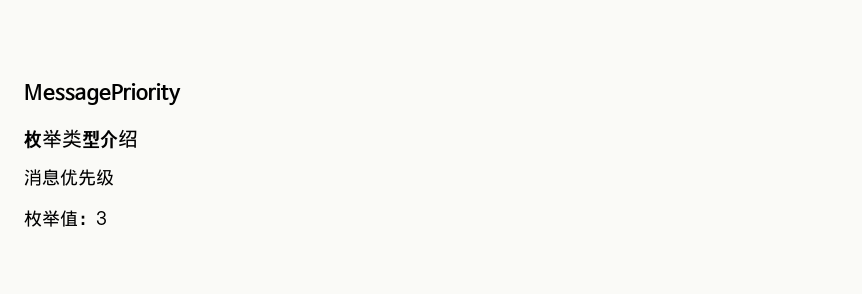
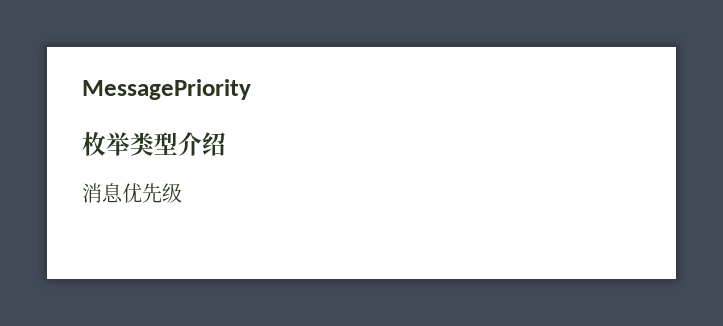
[24,210,107,227] // 枚举值：3 -> (182, 193) none

